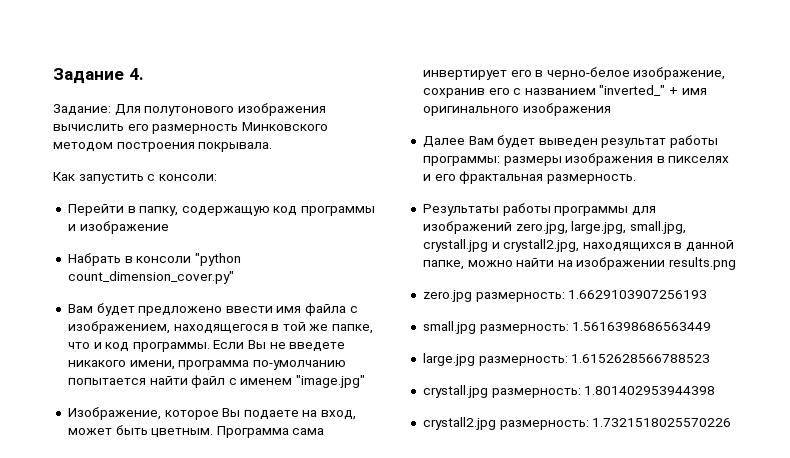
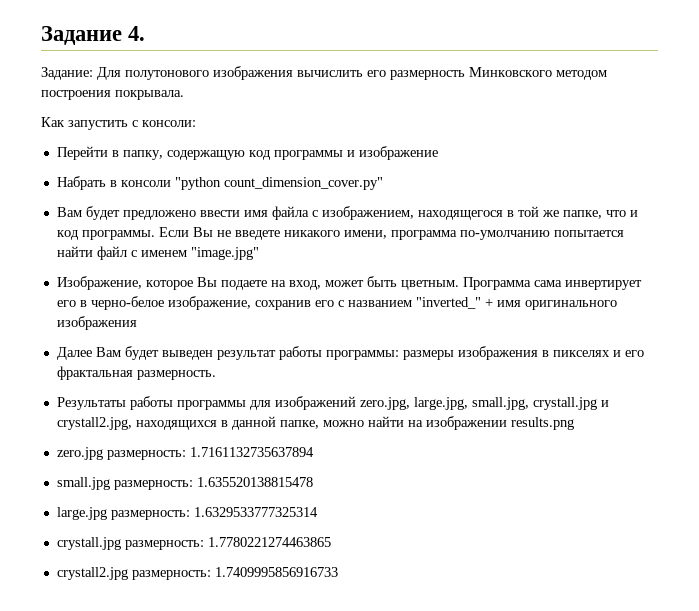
[568,290,708,299] 1.6629103907256193 -> [189,447,314,457] 1.7161132735637894
[572,322,712,331] 1.5616398686563449 -> [196,477,313,487] 1.635520138815478
[571,354,711,363] 1.6152628566788523 -> [193,507,318,517] 1.6329533777325314
[584,386,716,395] 1.801402953944398 -> [207,537,331,547] 1.7780221274463865
[592,418,732,427] 1.7321518025570226 -> [214,567,338,577] 1.7409995856916733

